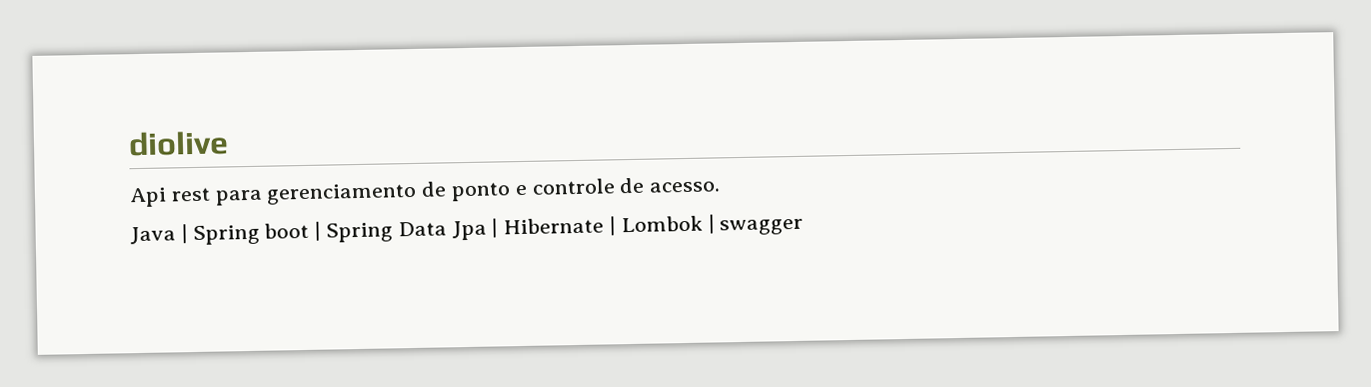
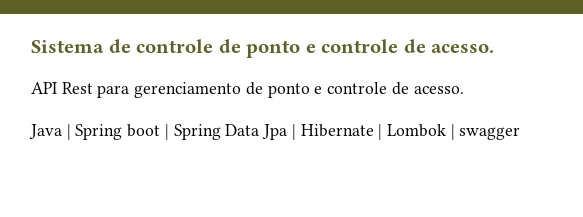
[128,130,229,157] [129,187,211,208] diolive // Api rest -> [31,39,495,58] [31,82,93,94] Sistema de controle de ponto e controle de acesso. // API Rest

